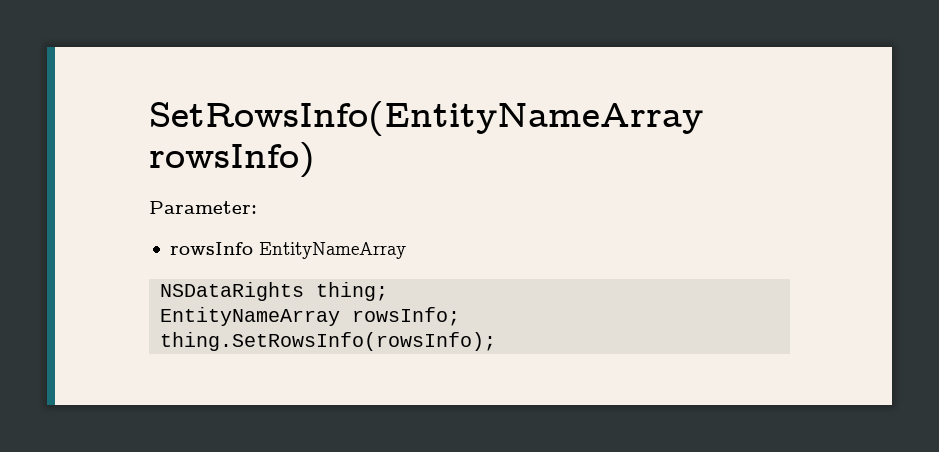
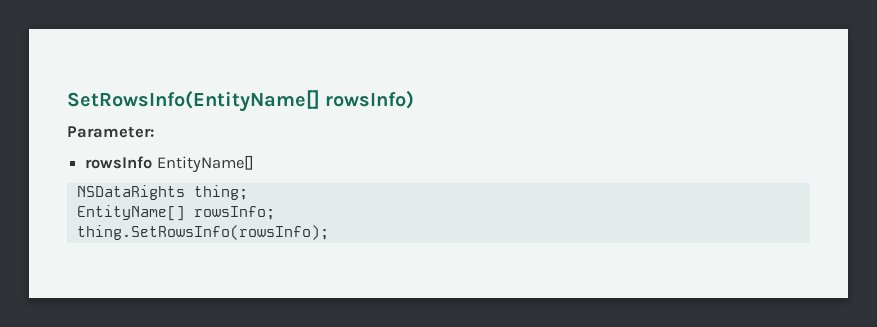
[149,101,703,136] SetRowsInfo(EntityNameArray -> [67,90,320,112] SetRowsInfo(EntityName[]
[258,242,406,259] EntityNameArray -> [156,155,254,173] EntityName[]
[160,307,341,326] EntityNameArray -> [76,205,185,221] EntityName[]

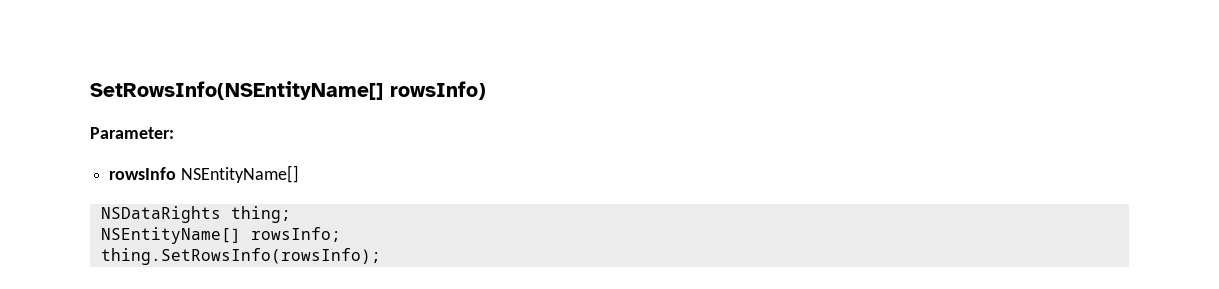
[67,90,320,112] SetRowsInfo(EntityName[] -> [90,81,383,100] SetRowsInfo(NSEntityName[]
[156,155,254,173] EntityName[] -> [180,165,299,183] NSEntityName[]
[76,205,185,221] EntityName[] -> [100,227,241,244] NSEntityName[]

